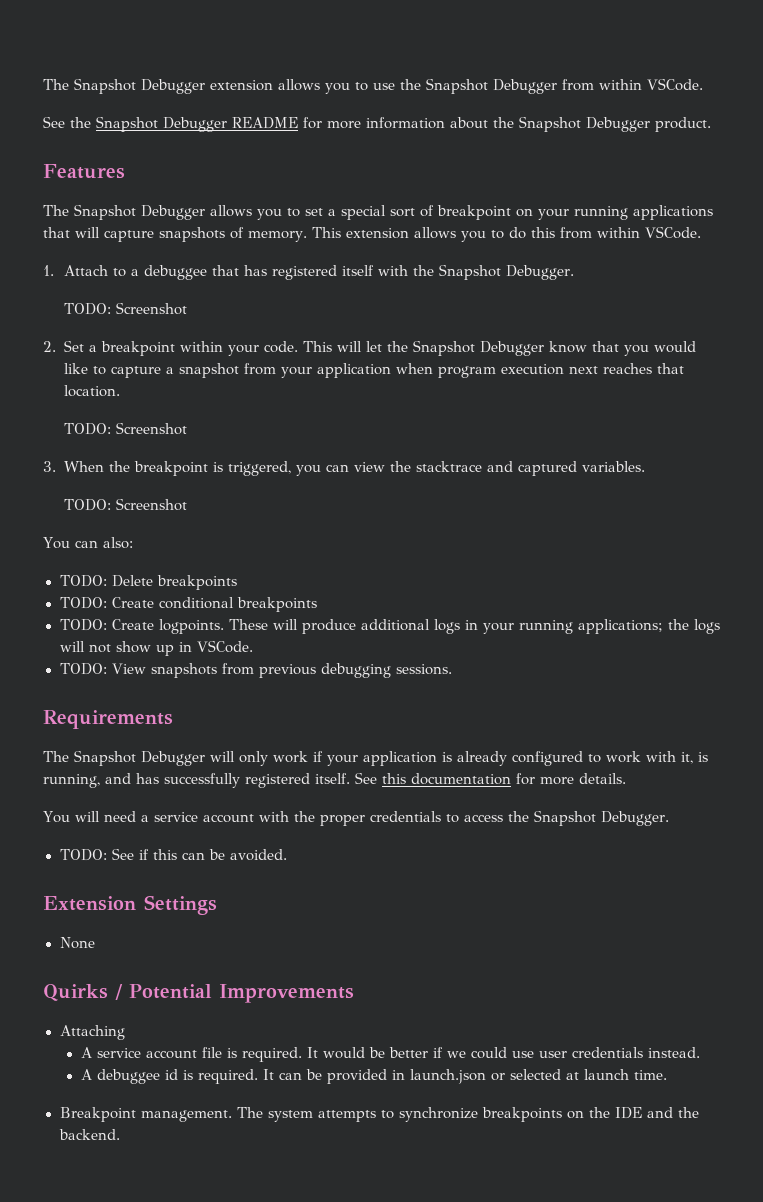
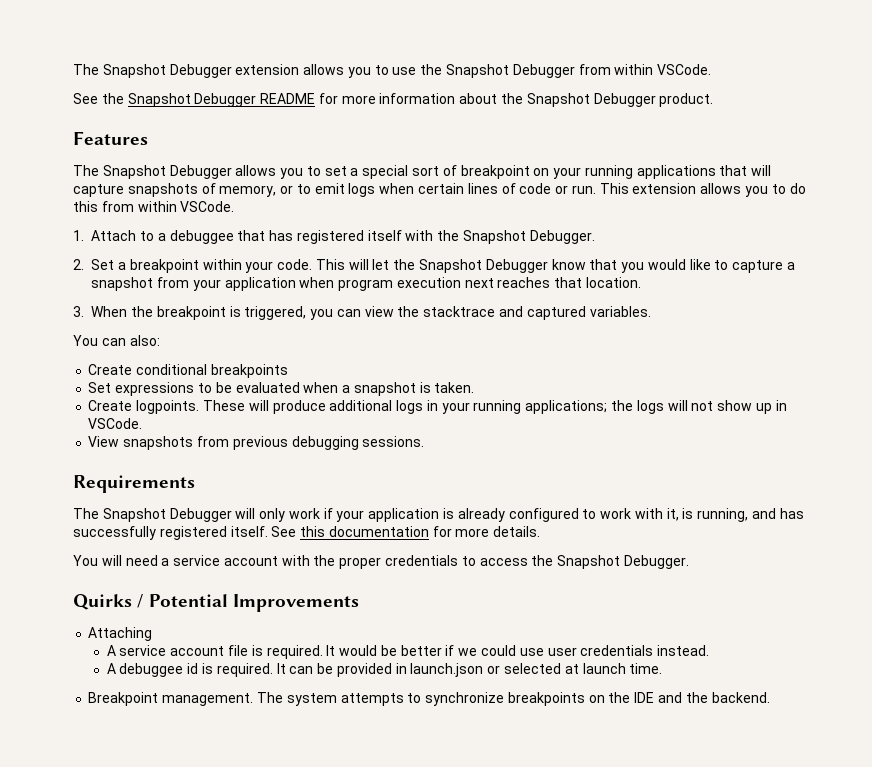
[248,231,307,242] memory. -> [219,183,596,197] memory, or to emit logs when certain lines of code or run.
[64,302,188,315] // TODO: Screenshot -> (595, 237) none
[64,422,188,435] // TODO: Screenshot -> (642, 282) none
[64,498,188,511] // TODO: Screenshot -> (651, 311) none
[59,575,237,590] [59,597,107,609] TODO: Delete breakpoints // TODO: -> (160, 340) none
[59,619,107,631] TODO: -> [88,382,475,396] Set expressions to be evaluated when a snapshot is taken. //
[59,663,107,675] TODO: -> (143, 423) none
[59,848,287,861] [43,895,217,915] [59,937,95,949] // TODO: See if this can be avoided. // Extension Settings // None -> (689, 562) none

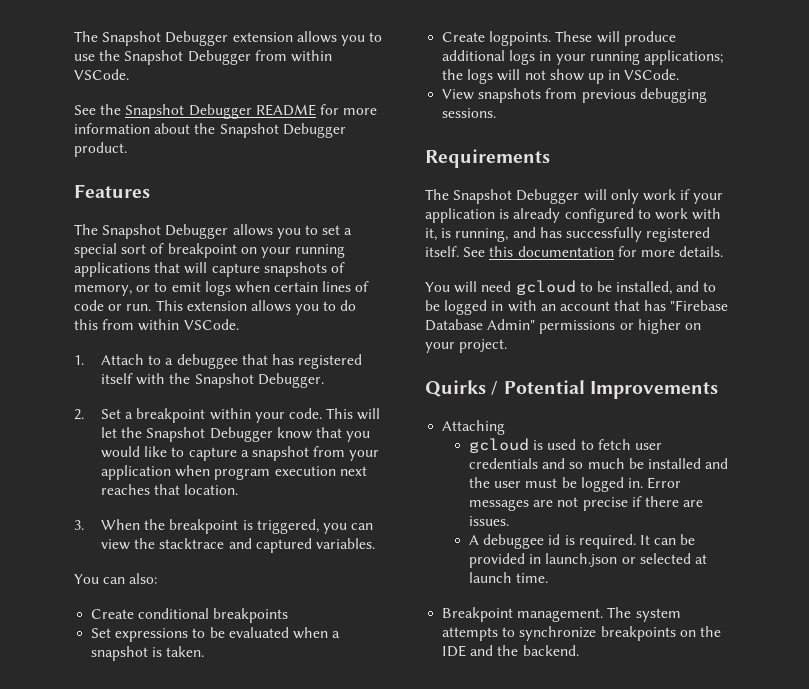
[161,555,689,569] a service account with the proper credentials to access the Snapshot Debugger. -> [515,280,717,295] [425,300,729,315] [425,319,701,334] [425,339,508,353] gcloud to be installed, and to be logged in with an account that has "Firebase Database Admin" permissions or higher on your project.
[106,645,710,659] A service account file is required. It would be better if we could use user credentials instead. -> [469,438,662,453] [469,458,729,469] [469,477,682,492] [469,496,704,511] [469,516,510,526] gcloud is used to fetch user credentials and so much be installed and the user must be logged in. Error messages are not precise if there are issues.

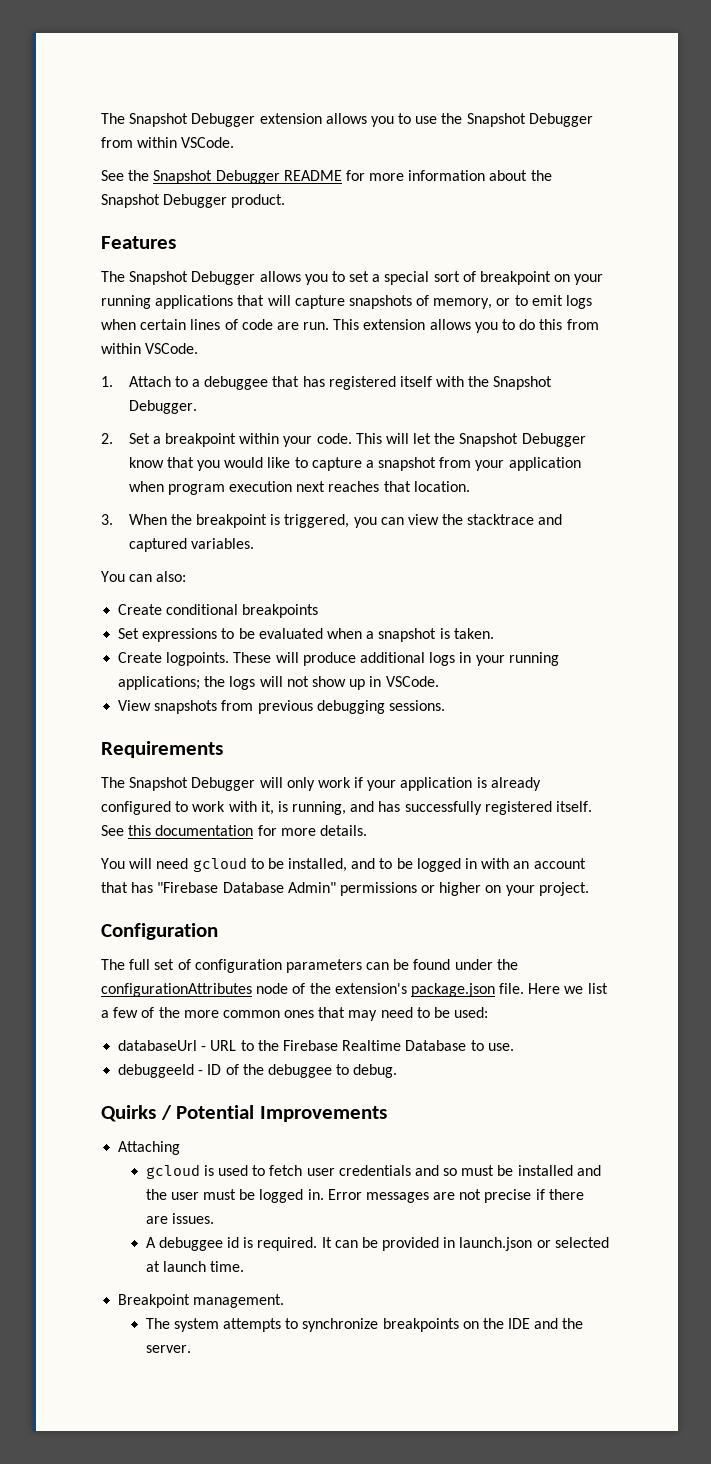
[108,304,123,311] or -> [276,322,299,330] are
(508, 346) none -> [101,923,218,940] [101,959,518,973] [101,983,608,997] [101,1007,489,1021] [118,1040,514,1051] [118,1064,398,1078] // Configuration // The full set of configuration parameters can be found under the configurationAttributes node of the extension's package.json file. Here we list a few of the more common ones that may need to be used: // databaseUrl - URL to the Firebase Realtime Database to use. // debuggeeId - ID of the debuggee to debug.
[587,458,625,469] much -> [461,1165,495,1176] must
(604, 615) none -> (285, 1301) //
[522,645,579,656] backend. -> [145,1345,191,1353] server.

